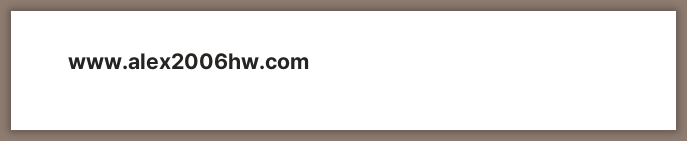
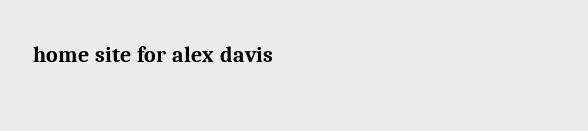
[68,53,309,70] www.alex2006hw.com -> [33,46,273,62] home site for alex davis

